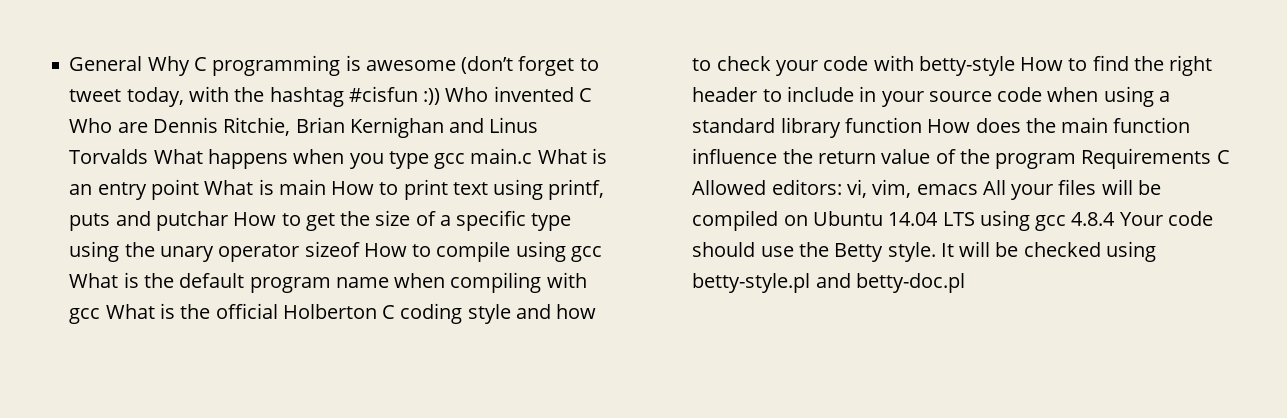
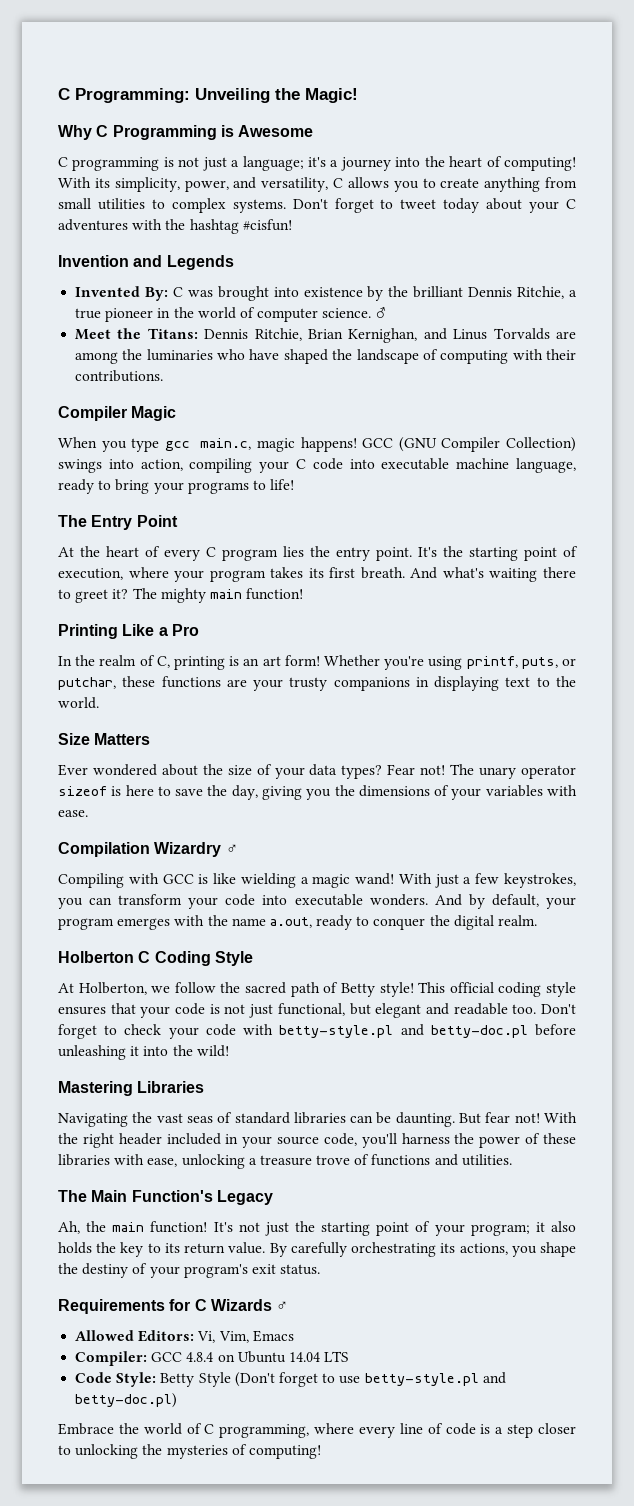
[69,55,599,76] [69,86,592,107] [69,118,148,133] General Why C programming is awesome (don’t forget to tweet today, with the hashtag #cisfun :)) Who invented C Who are -> [58,88,358,103] [58,125,314,140] [58,156,576,171] [58,177,577,192] [58,198,576,213] [58,219,292,234] [58,255,234,270] [75,286,578,301] [75,306,386,322] [75,328,198,340] C Programming: Unveiling the Magic! // Why C Programming is Awesome // C programming is not just a language; it's a journey into the heart of computing! With its simplicity, power, and versatility, C allows you to create anything from small utilities to complex systems. Don't forget to tweet today about your C adventures with the hashtag #cisfun! // Invention and Legends // Invented By: C was brought into existence by the brilliant Dennis Ritchie, a true pioneer in the world of computer science. ♂ // Meet the Titans:
[349,117,444,138] Kernighan -> [348,328,418,343] Kernighan,
[153,148,607,169] [69,179,605,200] [69,210,572,231] [69,241,602,262] [69,272,587,293] [69,303,597,324] What happens when you type gcc main.c What is an entry point What is main How to print text using printf, puts and putchar How to get the size of a specific type using the unary operator sizeof How to compile using gcc What is the default program name when compiling with gcc What is the official Holberton C coding style and how -> [555,331,576,339] [75,349,576,364] [75,370,164,382] [58,406,177,421] [58,437,576,452] [58,458,577,473] [58,479,295,494] [58,515,178,530] [58,546,578,561] [58,567,576,582] [58,588,304,603] [58,624,199,639] [58,655,576,670] [58,676,576,691] [58,697,99,709] [58,733,151,745] [58,764,576,779] [58,785,577,800] [58,810,88,817] [58,842,238,857] [58,873,576,888] [58,894,576,909] [58,915,538,930] [58,951,253,966] [58,982,577,997] [58,1003,576,1018] [58,1024,97,1039] are among the luminaries who have shaped the landscape of computing with their contributions. // Compiler Magic // When you type gcc main.c, magic happens! GCC (GNU Compiler Collection) swings into action, compiling your C code into executable machine language, ready to bring your programs to life! // The Entry Point // At the heart of every C program lies the entry point. It's the starting point of execution, where your program takes its first breath. And what's waiting there to greet it? The mighty main function! // Printing Like a Pro // In the realm of C, printing is an art form! Whether you're using printf, puts, or putchar, these functions are your trusty companions in displaying text to the world. // Size Matters // Ever wondered about the size of your data types? Fear not! The unary operator sizeof is here to save the day, giving you the dimensions of your variables with ease. // Compilation Wizardry ♂ // Compiling with GCC is like wielding a magic wand! With just a few keystrokes, you can transform your code into executable wonders. And by default, your program emerges with the name a.out, ready to conquer the digital realm. // Holberton C Coding Style // At Holberton, we follow the sacred path of Betty style! This official coding style ensures that your code is not just functional, but elegant and readable too. Don't forget
[918,55,1129,76] betty-style How to find -> [279,1024,576,1038] [58,1045,229,1060] [58,1081,205,1096] [58,1112,578,1127] betty-style.pl and betty-doc.pl before unleashing it into the wild! // Mastering Libraries // Navigating the vast seas of standard libraries can be daunting. But fear not! With
[762,86,854,102] to include -> [166,1133,221,1145] included
[997,86,1170,107] [692,117,1191,138] [692,148,1230,169] [692,179,1161,200] [692,210,1213,231] [692,241,1156,262] [692,273,965,293] code when using a standard library function How does the main function influence the return value of the program Requirements C Allowed editors: vi, vim, emacs All your files will be compiled on Ubuntu 14.04 LTS using gcc 4.8.4 Your code should use the Betty style. It will be checked using betty-style.pl and betty-doc.pl -> [323,1133,577,1148] [58,1154,512,1169] [58,1190,273,1205] [58,1221,577,1236] [58,1242,576,1257] [58,1263,321,1278] [58,1299,289,1314] [75,1330,294,1343] [75,1351,350,1366] [75,1372,506,1387] [75,1393,178,1408] [58,1423,576,1438] [58,1444,321,1459] code, you'll harness the power of these libraries with ease, unlocking a treasure trove of functions and utilities. // The Main Function's Legacy // Ah, the main function! It's not just the starting point of your program; it also holds the key to its return value. By carefully orchestrating its actions, you shape the destiny of your program's exit status. // Requirements for C Wizards ♂ // Allowed Editors: Vi, Vim, Emacs // Compiler: GCC 4.8.4 on Ubuntu 14.04 LTS // Code Style: Betty Style (Don't forget to use betty-style.pl and betty-doc.pl) // Embrace the world of C programming, where every line of code is a step closer to unlocking the mysteries of computing!

